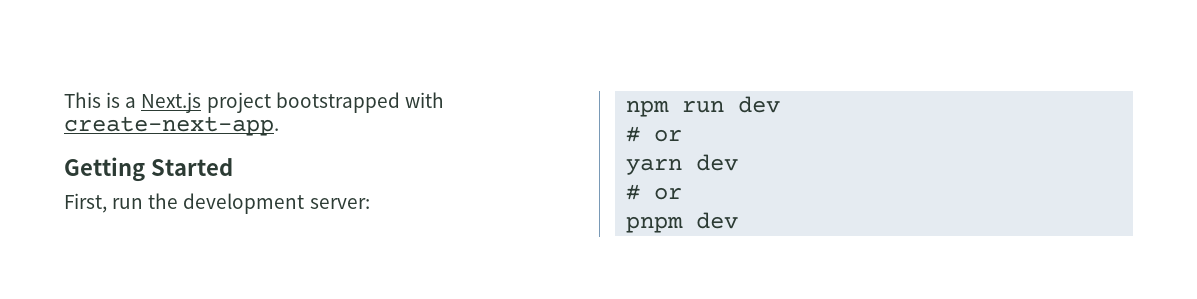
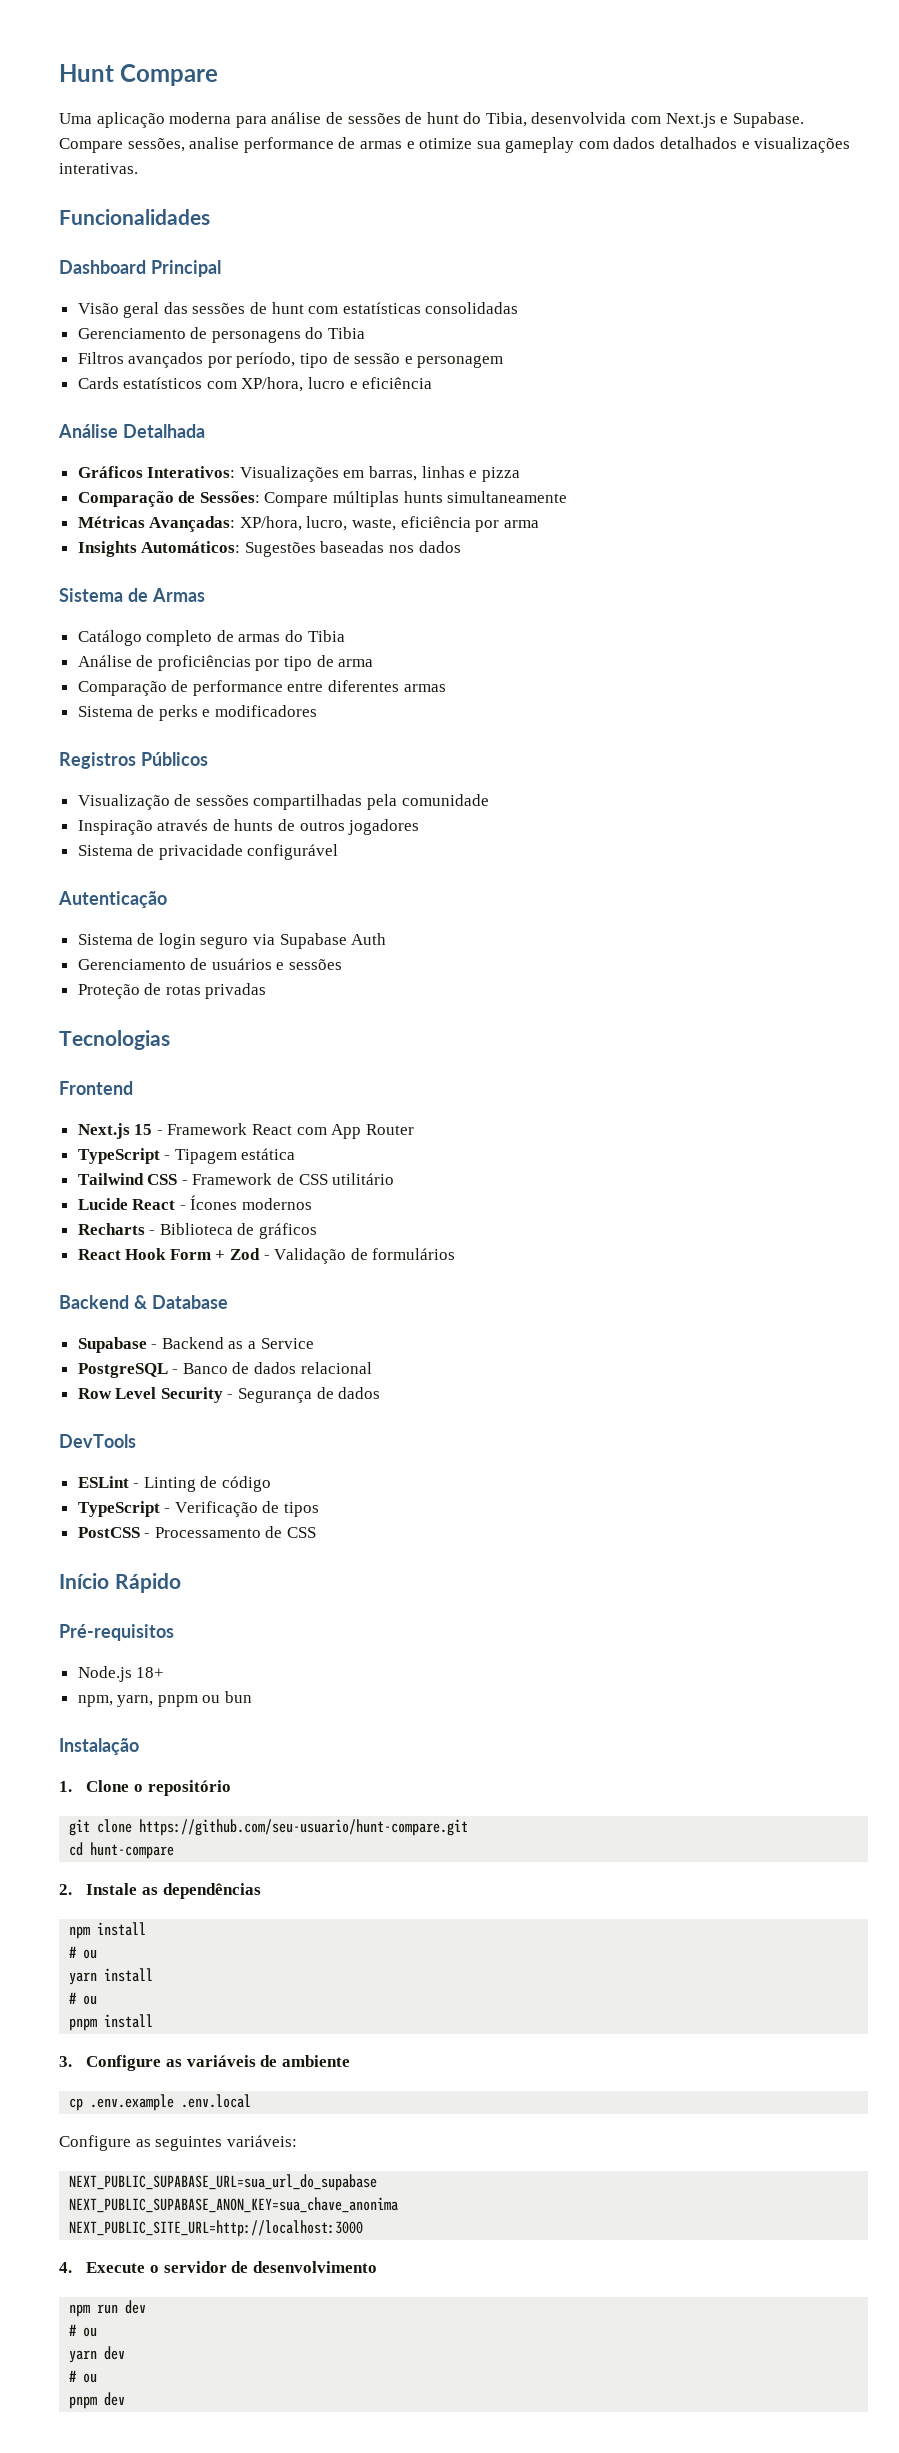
[64,92,444,113] [64,116,279,136] [64,157,233,182] [64,193,370,214] This is a Next.js project bootstrapped with create-next-app. // Getting Started // First, run the development server: -> [59,64,219,86] [59,112,804,128] [59,137,851,153] [59,163,138,174] [59,209,210,225] [59,260,221,277] [77,302,519,318] [77,327,366,343] [77,352,504,368] [77,377,433,392] [58,424,205,438] [77,466,520,482] [77,491,568,507] [77,516,539,532] [77,541,461,557] [59,588,205,602] [77,630,345,646] [77,655,374,671] [77,680,446,696] [77,705,318,721] [59,752,208,769] [77,794,489,810] [77,819,420,835] [77,844,339,860] [58,891,167,908] [77,933,387,949] [77,958,343,970] [77,983,267,999] [59,1030,170,1050] [59,1081,133,1095] [77,1123,414,1139] [77,1148,296,1164] [77,1173,395,1185] [77,1195,313,1210] [77,1223,318,1239] [77,1248,456,1264] [59,1295,228,1309] [77,1337,314,1353] [77,1362,372,1378] [77,1387,381,1403] [59,1434,136,1448] [77,1476,272,1492] [77,1501,320,1517] [77,1526,317,1538] [59,1573,181,1593] [59,1624,174,1641] [77,1666,165,1682] [77,1691,253,1707] [59,1738,139,1755] [59,1780,231,1796] [69,1819,469,1836] [69,1842,175,1859] [59,1883,261,1899] [69,1922,147,1939] [69,1946,98,1959] [69,1968,154,1985] [69,1992,98,2005] [69,2014,154,2031] [59,2055,350,2071] [69,2094,252,2111] [59,2135,297,2151] [69,2174,378,2191] [69,2197,399,2213] [69,2220,364,2237] [59,2261,377,2273] Hunt Compare // Uma aplicação moderna para análise de sessões de hunt do Tibia, desenvolvida com Next.js e Supabase. Compare sessões, analise performance de armas e otimize sua gameplay com dados detalhados e visualizações interativas. // Funcionalidades // Dashboard Principal // Visão geral das sessões de hunt com estatísticas consolidadas // Gerenciamento de personagens do Tibia // Filtros avançados por período, tipo de sessão e personagem // Cards estatísticos com XP/hora, lucro e eficiência // Análise Detalhada // Gráficos Interativos: Visualizações em barras, linhas e pizza // Comparação de Sessões: Compare múltiplas hunts simultaneamente // Métricas Avançadas: XP/hora, lucro, waste, eficiência por arma // Insights Automáticos: Sugestões baseadas nos dados // Sistema de Armas // Catálogo completo de armas do Tibia // Análise de proficiências por tipo de arma // Comparação de performance entre diferentes armas // Sistema de perks e modificadores // Registros Públicos // Visualização de sessões compartilhadas pela comunidade // Inspiração através de hunts de outros jogadores // Sistema de privacidade configurável // Autenticação // Sistema de login seguro via Supabase Auth // Gerenciamento de usuários e sessões // Proteção de rotas privadas // Tecnologias // Frontend // Next.js 15 - Framework React com App Router // TypeScript - Tipagem estática // Tailwind CSS - Framework de CSS utilitário // Lucide React - Ícones modernos // Recharts - Biblioteca de gráficos // React Hook Form + Zod - Validação de formulários // Backend & Database // Supabase - Backend as a Service // PostgreSQL - Banco de dados relacional // Row Level Security - Segurança de dados // DevTools // ESLint - Linting de código // TypeScript - Verificação de tipos // PostCSS - Processamento de CSS // Início Rápido // Pré-requisitos // Node.js 18+ // npm, yarn, pnpm ou bun // Instalação // 1. Clone o repositório // git clone https://github.com/seu-usuario/hunt-compare.git // cd hunt-compare // 2. Instale as dependências // npm install // # ou // yarn install // # ou // pnpm install // 3. Configure as variáveis de ambiente // cp .env.example .env.local // Configure as seguintes variáveis: // NEXT_PUBLIC_SUPABASE_URL=sua_url_do_supabase // NEXT_PUBLIC_SUPABASE_ANON_KEY=sua_chave_anonima // NEXT_PUBLIC_SITE_URL=http://localhost:3000 // 4. Execute o servidor de desenvolvimento
[654,129,683,142] or -> [83,2327,98,2337] ou
[654,187,683,200] or -> [83,2373,98,2383] ou

